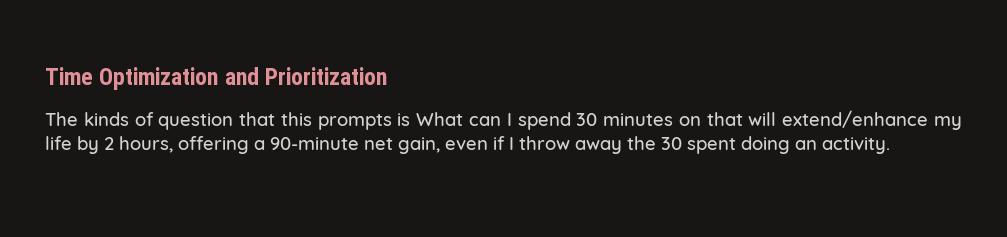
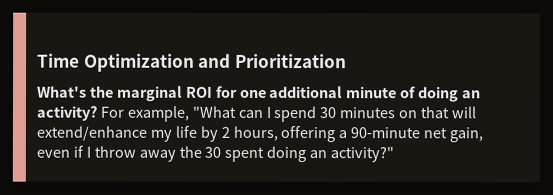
[45,112,464,130] The kinds of question that this prompts is What -> [36,85,482,103] [36,105,236,122] What's the marginal ROI for one additional minute of doing an activity? For example, "What
[822,137,890,154] activity. -> [330,146,395,163] activity?"

